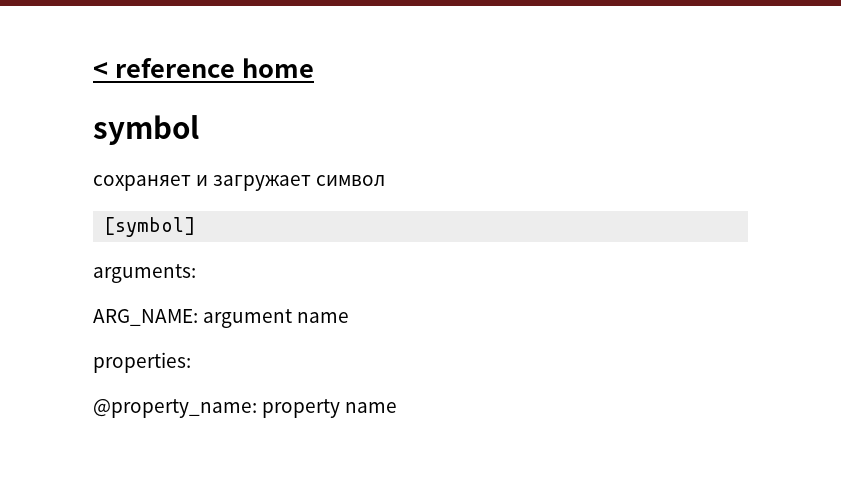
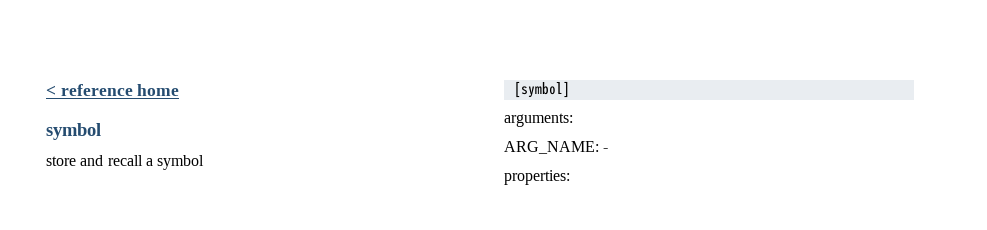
[93,175,386,191] сохраняет и загружает символ -> [46,155,205,170] store and recall a symbol
[203,309,350,328] argument name -> [603,148,609,152] -
[93,399,398,418] // @property_name: property name -> (570, 177) none

